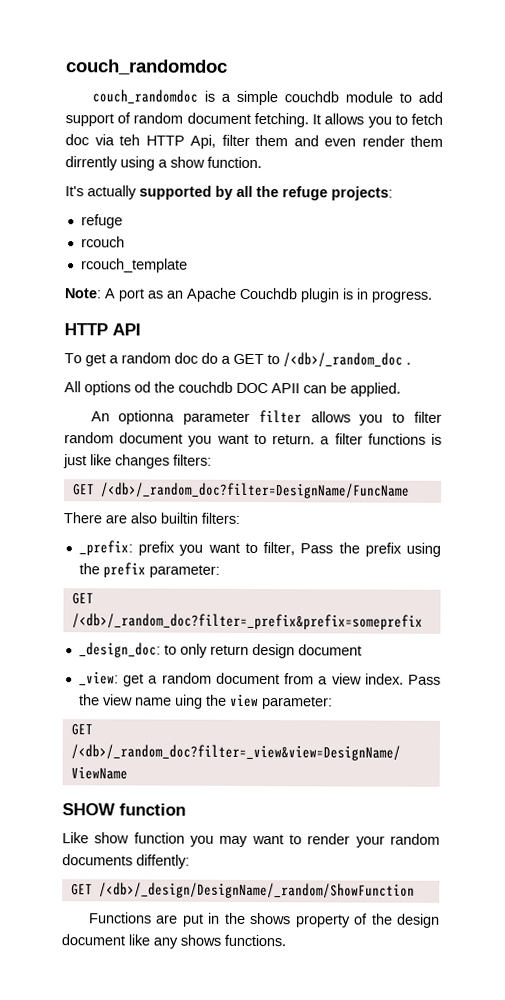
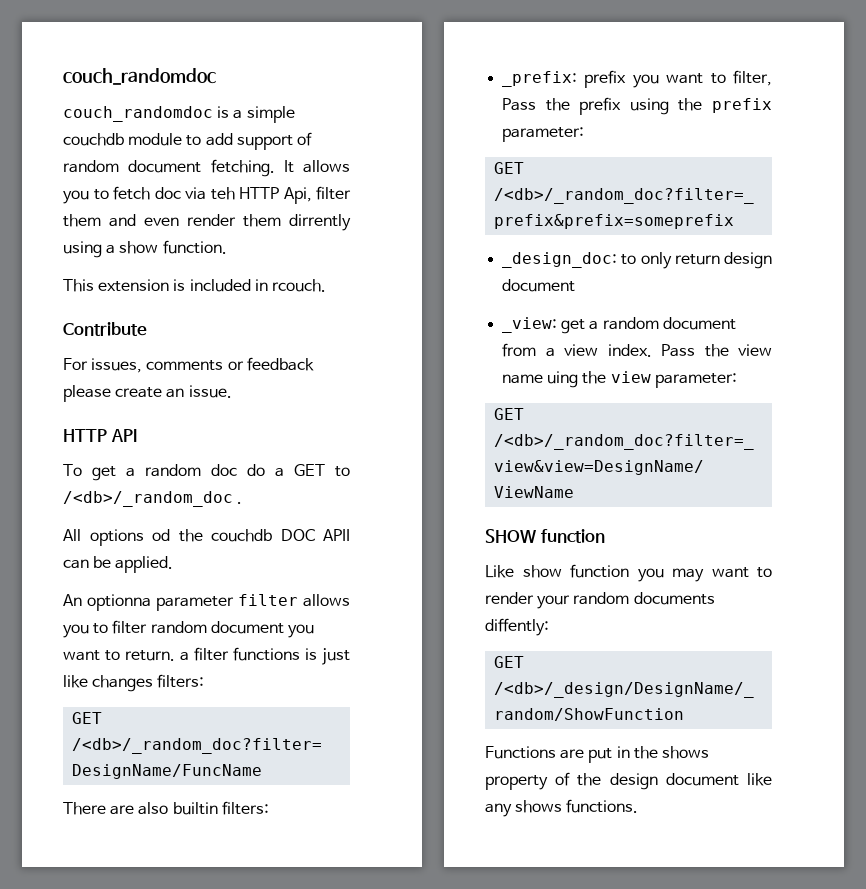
[65,185,393,201] [80,214,123,229] [80,236,125,248] [80,258,188,273] [64,287,432,303] It's actually supported by all the refuge projects: // refuge // rcouch // rcouch_template // Note: A port as an Apache Couchdb plugin is in progress. -> [63,279,326,292] [63,322,147,336] [63,357,314,373] [63,385,232,402] This extension is included in rcouch. // Contribute // For issues, comments or feedback please create an issue.

